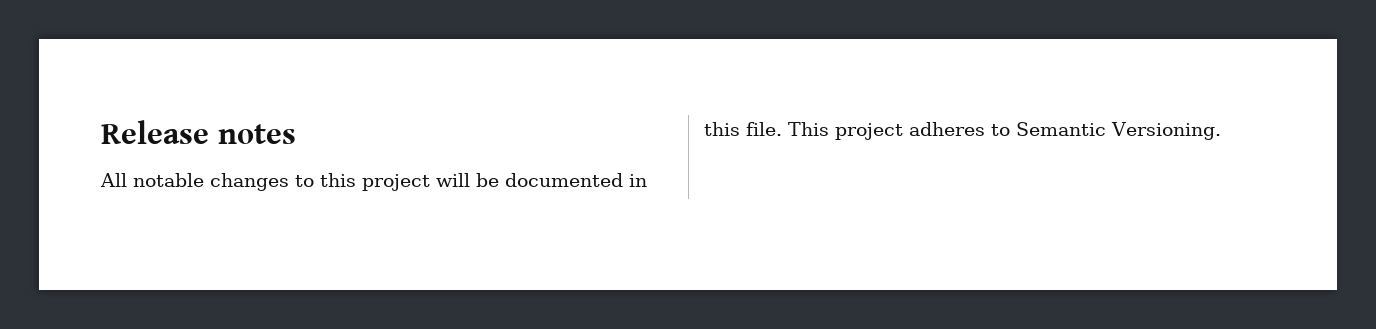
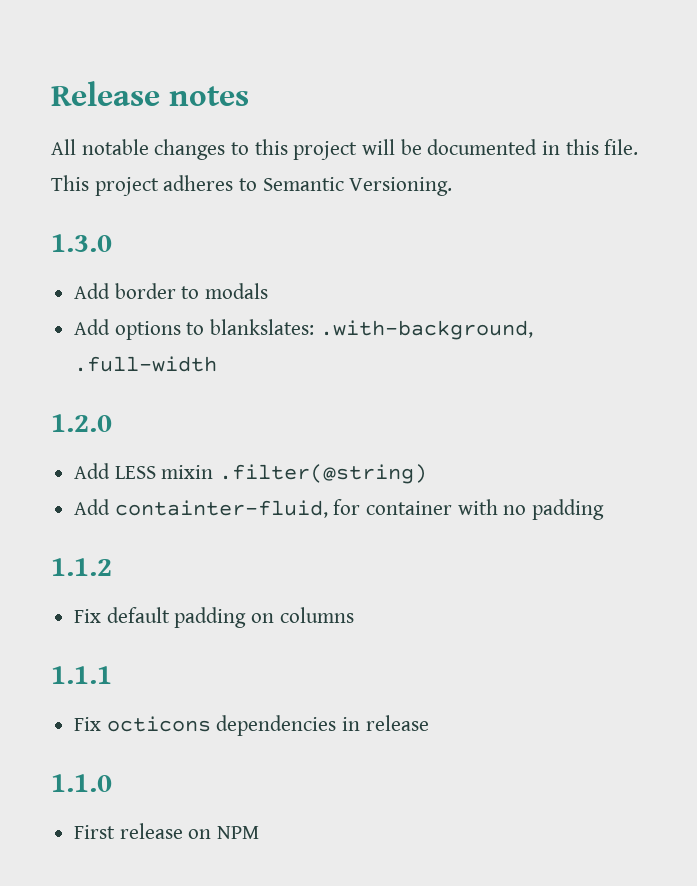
(1221, 131) none -> [51,234,112,252] [74,283,269,299] [74,319,533,340] [74,356,218,372] [51,414,112,432] [74,463,428,484] [74,499,605,520] [51,558,112,576] [74,607,354,628] [51,666,112,684] [74,715,429,736] [51,774,112,792] [74,823,260,839] // 1.3.0 // Add border to modals // Add options to blankslates: .with-background, .full-width // 1.2.0 // Add LESS mixin .filter(@string) // Add containter-fluid, for container with no padding // 1.1.2 // Fix default padding on columns // 1.1.1 // Fix octicons dependencies in release // 1.1.0 // First release on NPM

